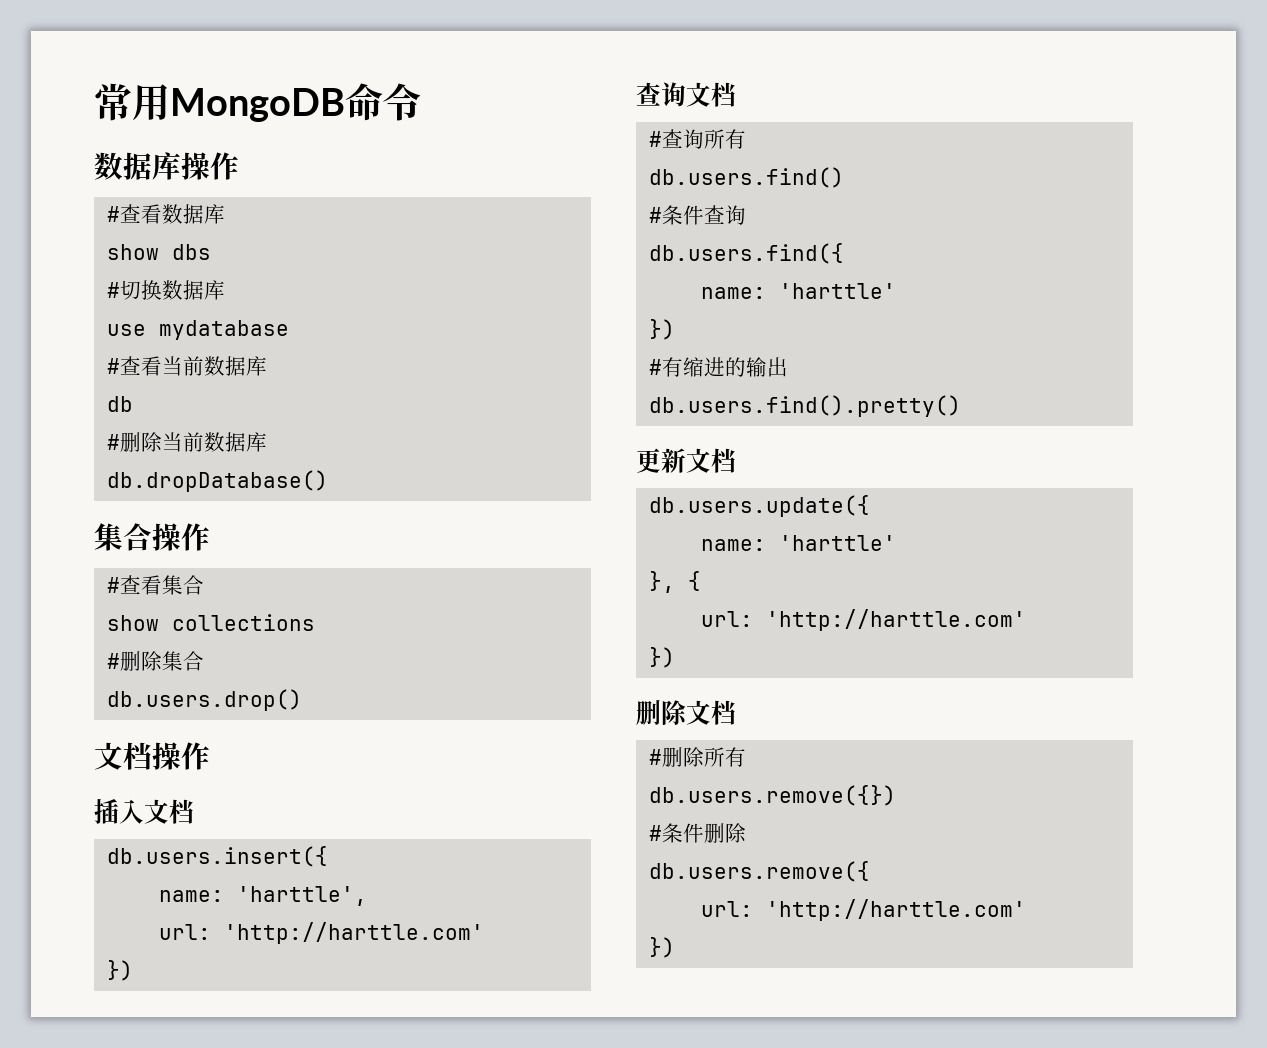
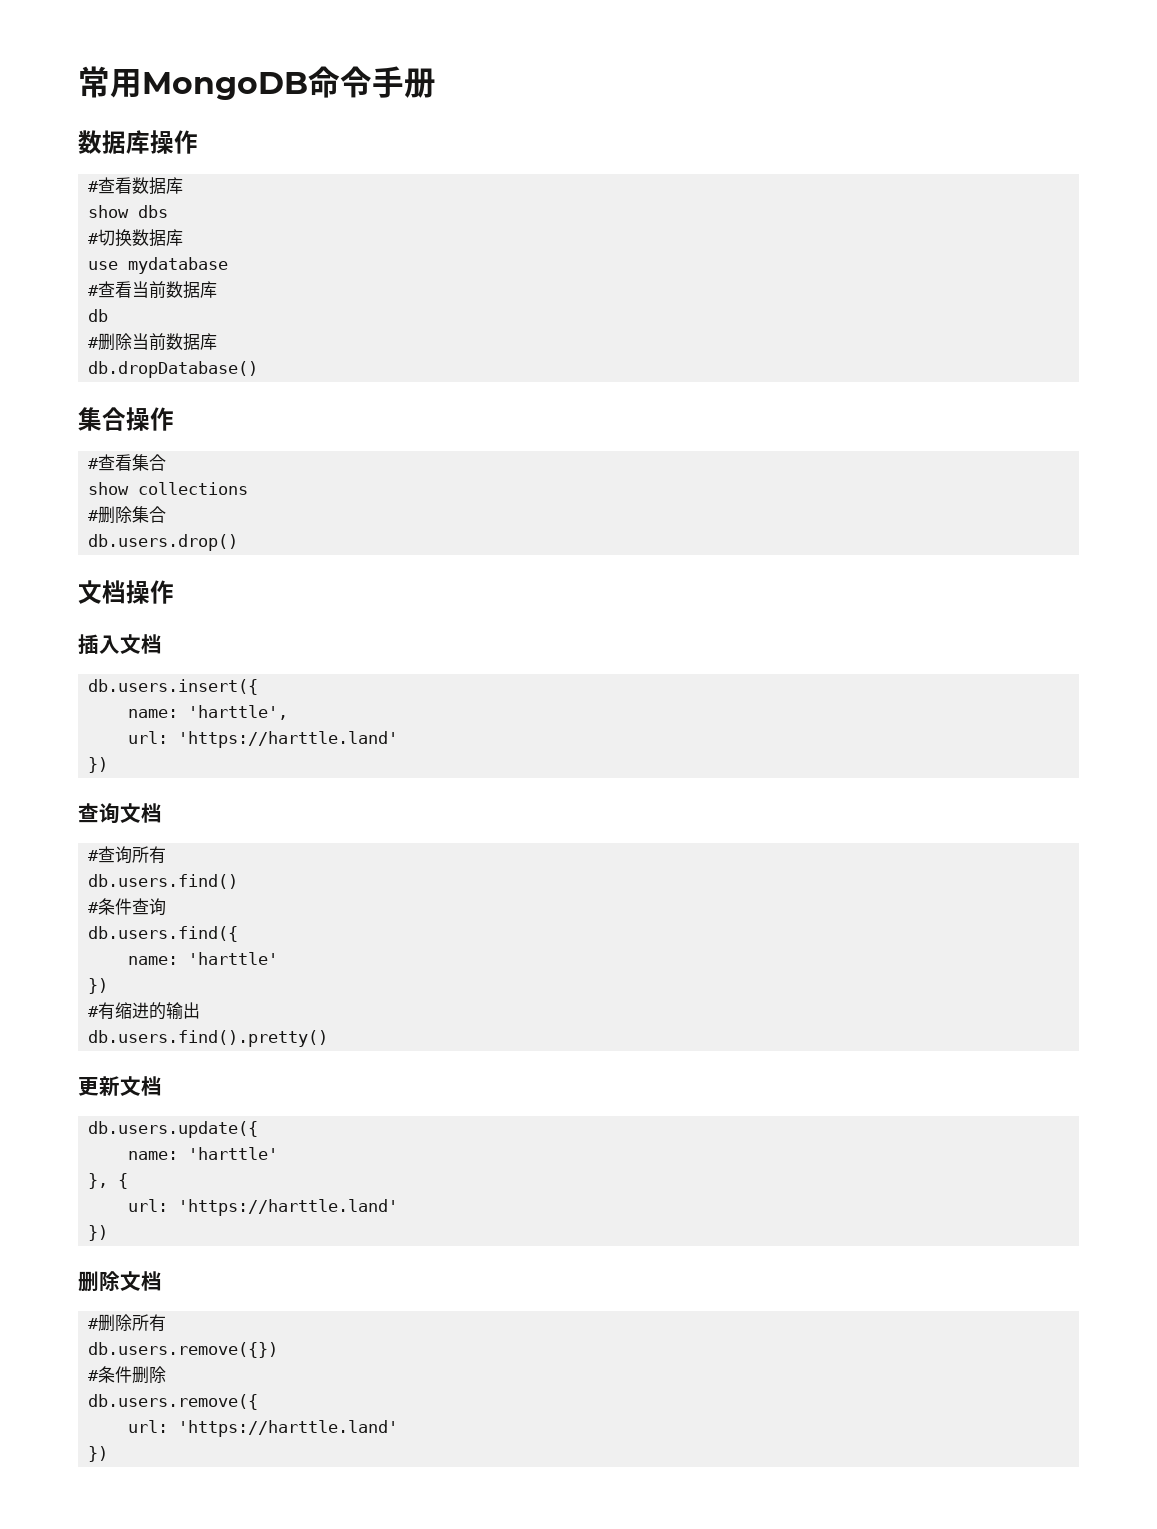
(421, 102) none -> [372,66,436,98] 手册
[223,922,484,944] 'http://harttle.com' -> [178,731,399,748] 'https://harttle.land'
[765,609,1026,631] 'http://harttle.com' -> [178,1199,399,1216] 'https://harttle.land'
[765,899,1026,921] 'http://harttle.com' -> [178,1420,399,1437] 'https://harttle.land'

